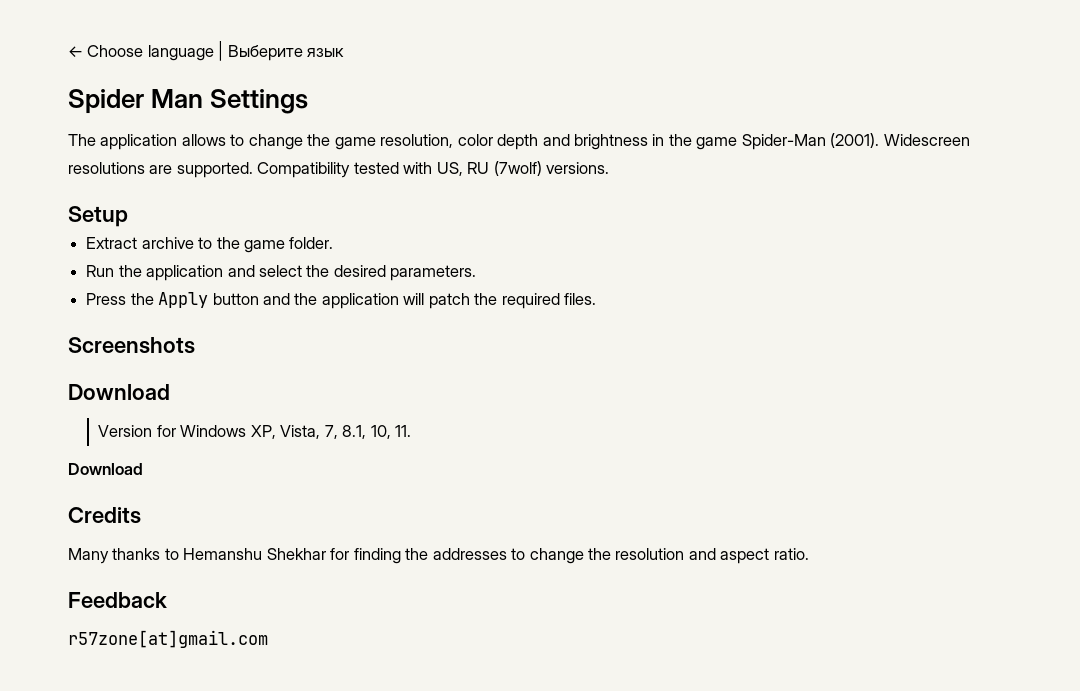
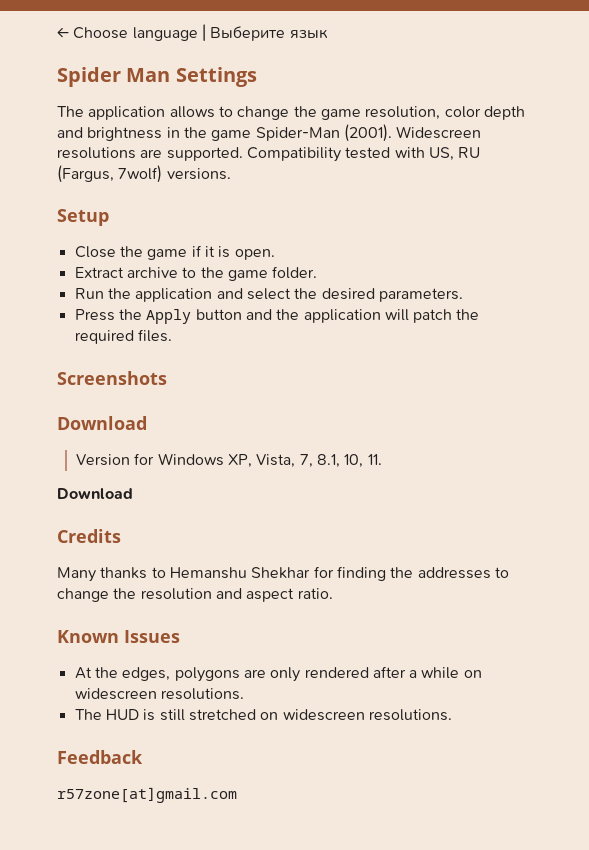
[493,161,542,176] (7wolf) -> [57,165,163,183] (Fargus, 7wolf)
(128, 216) none -> [74,245,275,260] // Close the game if it is open.
(809, 554) none -> [57,630,180,643] [74,666,482,682] [74,688,244,700] [74,709,452,721] // Known Issues // At the edges, polygons are only rendered after a while on widescreen resolutions. // The HUD is still stretched on widescreen resolutions.

